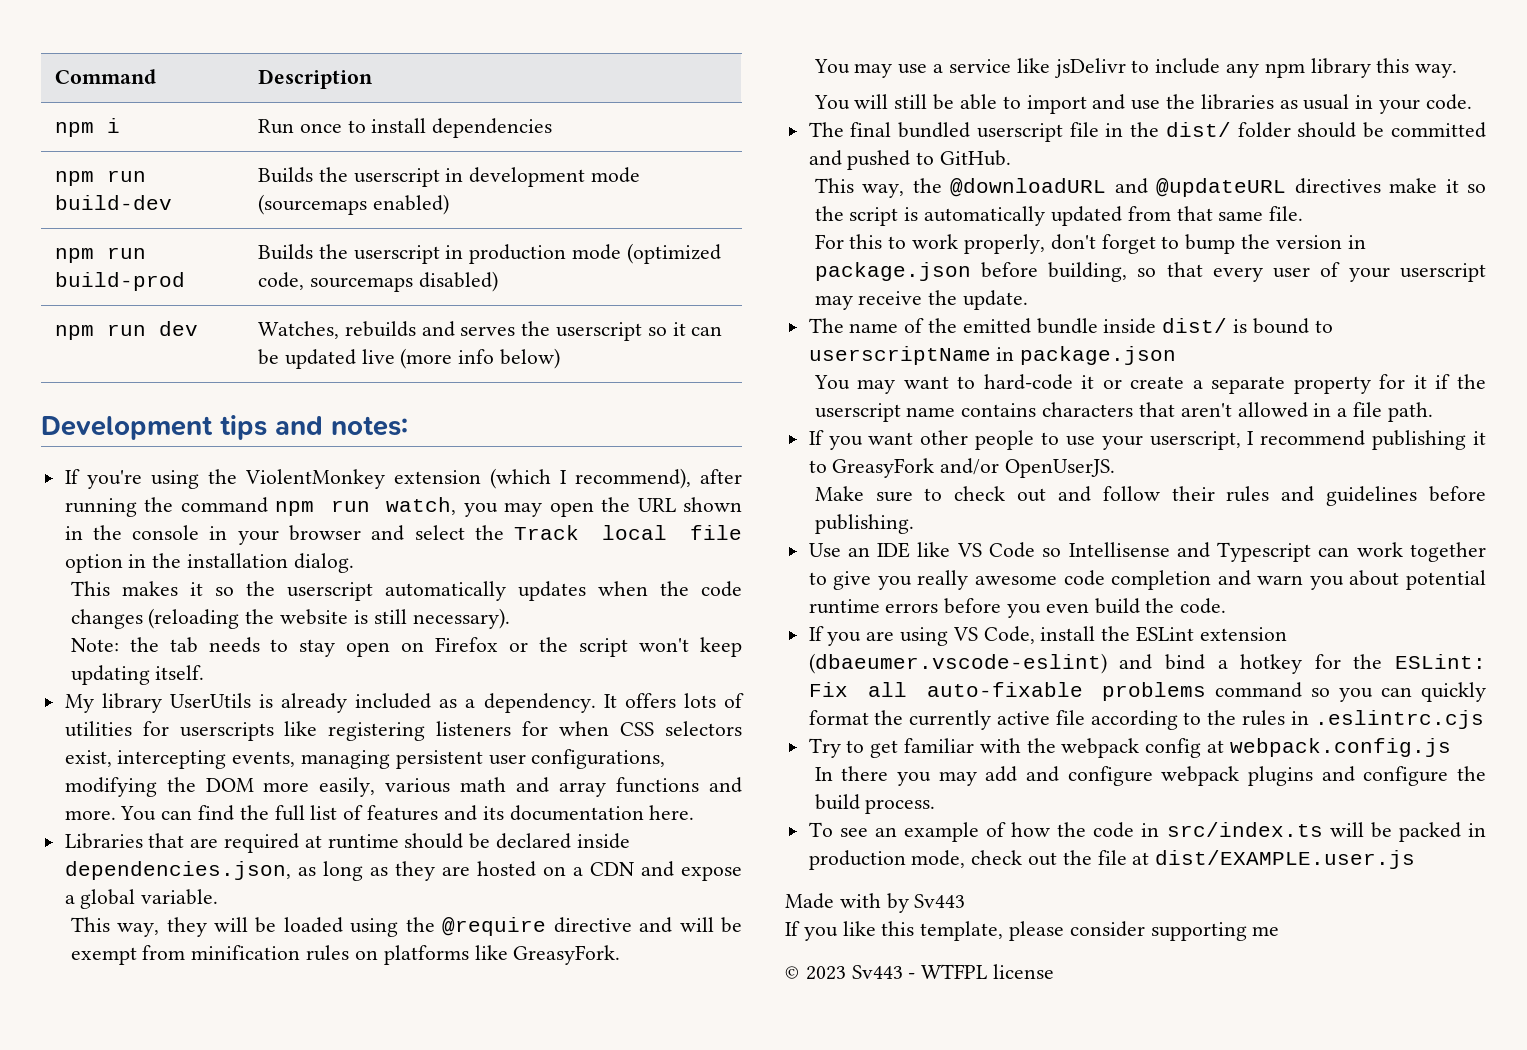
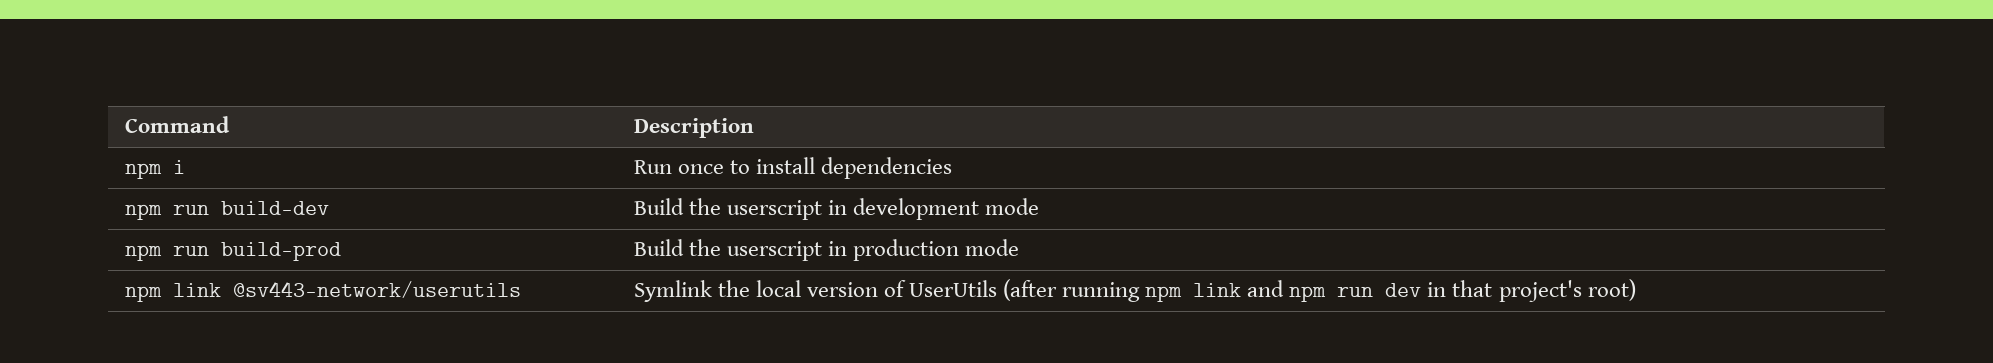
[257,167,313,183] Builds -> [633,198,684,215] Build
[257,194,449,215] (sourcemaps enabled) -> (1039, 206) none
[257,244,313,260] Builds -> [633,239,684,256] Build
[626,243,721,264] [257,271,498,292] [54,321,198,340] [257,321,723,341] [257,348,560,369] [41,415,408,440] [64,468,742,489] [64,497,743,517] [64,525,743,545] [64,553,354,573] [70,581,742,601] [70,608,510,629] [70,637,742,657] [70,665,205,685] [64,693,744,713] [64,721,743,741] [64,749,666,769] [64,777,743,797] [64,805,695,821] [64,833,630,853] [64,861,742,881] [64,889,219,909] [70,917,743,937] [70,945,621,965] [813,58,1458,78] [813,94,1472,114] [808,122,1486,142] [808,150,1012,170] [814,178,1486,198] [814,206,1304,226] [814,234,1366,254] [814,262,1486,282] [814,290,1029,310] [808,318,1333,334] [808,346,1177,365] [813,374,1486,394] [814,402,1433,422] [808,430,1486,450] [808,458,1116,478] [814,486,1486,506] [814,514,914,534] [808,542,1487,562] [808,570,1486,590] [808,598,1227,618] [808,626,1287,646] [808,653,1486,674] [808,682,1487,702] [808,710,1484,730] [808,738,1451,758] [814,766,1486,786] [814,794,936,814] [808,822,1486,842] [808,850,1416,870] [785,893,966,913] [785,921,1280,941] [785,964,1055,980] (optimized code, sourcemaps disabled) // npm run dev | Watches, rebuilds and serves the userscript so it can be updated live (more info below) // Development tips and notes: // If you're using the ViolentMonkey extension (which I recommend), after running the command npm run watch, you may open the URL shown in the console in your browser and select the Track local file option in the installation dialog. // This makes it so the userscript automatically updates when the code changes (reloading the website is still necessary). // Note: the tab needs to stay open on Firefox or the script won't keep updating itself. // My library UserUtils is already included as a dependency. It offers lots of utilities for userscripts like registering listeners for when CSS selectors exist, intercepting events, managing persistent user configurations, modifying the DOM more easily, various math and array functions and more. You can find the full list of features and its documentation here. // Libraries that are required at runtime should be declared inside dependencies.json, as long as they are hosted on a CDN and expose a global variable. // This way, they will be loaded using the @require directive and will be exempt from minification rules on platforms like GreasyFork. // You may use a service like jsDelivr to include any npm library this way. // You will still be able to import and use the libraries as usual in your code. // The final bundled userscript file in the dist/ folder should be committed and pushed to GitHub. // This way, the @downloadURL and @updateURL directives make it so the script is automatically updated from that same file. // For this to work properly, don't forget to bump the version in package.json before building, so that every user of your userscript may receive the update. // The name of the emitted bundle inside dist/ is bound to userscriptName in package.json // You may want to hard-code it or create a separate property for it if the userscript name contains characters that aren't allowed in a file path. // If you want other people to use your userscript, I recommend publishing it to GreasyFork and/or OpenUserJS. // Make sure to check out and follow their rules and guidelines before publishing. // Use an IDE like VS Code so Intellisense and Typescript can work together to give you really awesome code completion and warn you about potential runtime errors before you even build the code. // If you are using VS Code, install the ESLint extension (dbaeumer.vscode-eslint) and bind a hotkey for the ESLint: Fix all auto-fixable problems command so you can quickly format the currently active file according to the rules in .eslintrc.cjs // Try to get familiar with the webpack config at webpack.config.js // In there you may add and configure webpack plugins and configure the build process. // To see an example of how the code in src/index.ts will be packed in production mode, check out the file at dist/EXAMPLE.user.js // Made with by Sv443 // If you like this template, please consider supporting me // © 2023 Sv443 - WTFPL license -> [124,281,521,302] [633,279,1636,302] // npm link @sv443-network/userutils | Symlink the local version of UserUtils (after running npm link and npm run dev in that project's root)

